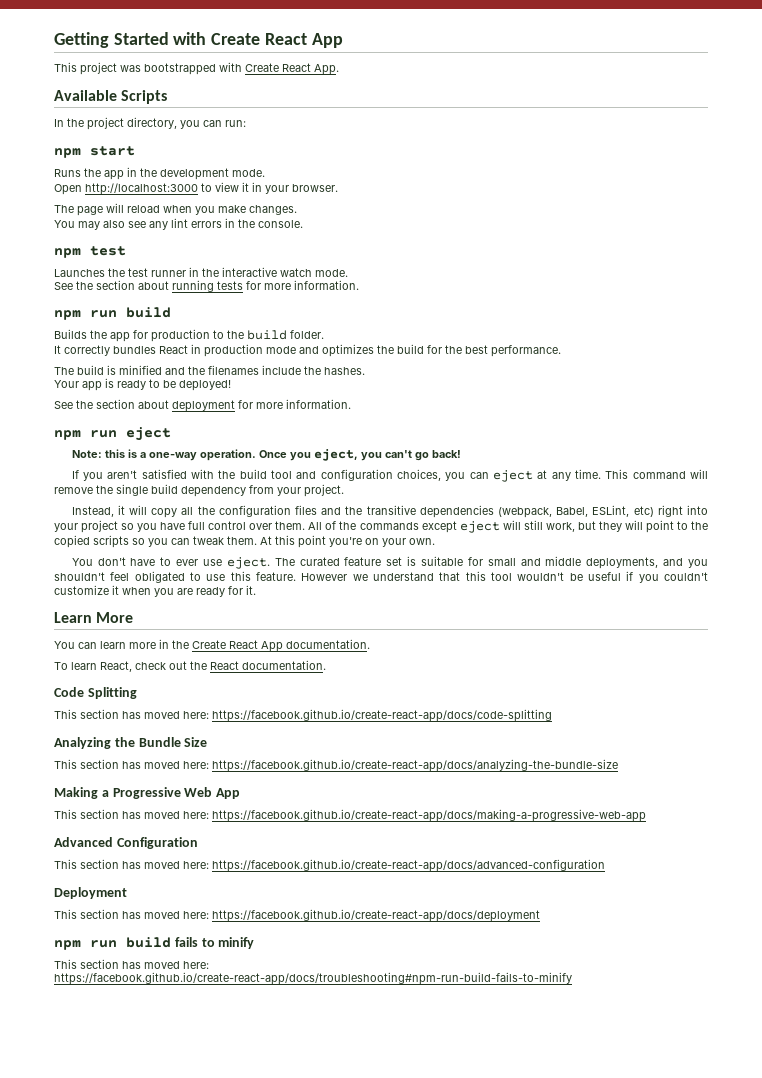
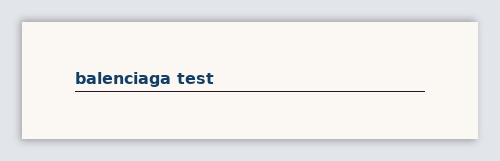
[54,32,343,48] [54,62,339,75] [54,90,168,104] [54,117,246,130] [54,146,135,158] [54,167,265,180] [54,182,338,195] [54,203,297,216] [54,218,303,230] [54,246,126,258] [54,267,348,277] [54,280,359,292] [54,307,171,320] [54,329,324,342] [54,344,561,357] [54,365,365,375] [54,378,231,391] [54,399,351,412] [54,427,171,441] [71,449,461,461] [71,469,709,482] [54,484,344,497] [71,505,708,518] [54,520,709,533] [54,535,435,548] [71,556,708,569] [54,571,709,583] [54,585,256,597] [54,612,134,623] [54,639,370,652] [54,660,326,672] [54,687,137,699] [54,709,552,722] [54,737,208,749] [54,759,618,772] [54,787,241,799] [54,809,646,822] [54,837,198,849] [54,859,605,872] [54,887,127,899] [54,909,540,922] [54,937,255,950] [54,959,209,969] [54,972,572,985] Getting Started with Create React App // This project was bootstrapped with Create React App. // Available Scripts // In the project directory, you can run: // npm start // Runs the app in the development mode. // Open http://localhost:3000 to view it in your browser. // The page will reload when you make changes. // You may also see any lint errors in the console. // npm test // Launches the test runner in the interactive watch mode. // See the section about running tests for more information. // npm run build // Builds the app for production to the build folder. // It correctly bundles React in production mode and optimizes the build for the best performance. // The build is minified and the filenames include the hashes. // Your app is ready to be deployed! // See the section about deployment for more information. // npm run eject // Note: this is a one-way operation. Once you eject, you can't go back! // If you aren't satisfied with the build tool and configuration choices, you can eject at any time. This command will remove the single build dependency from your project. // Instead, it will copy all the configuration files and the transitive dependencies (webpack, Babel, ESLint, etc) right into your project so you have full control over them. All of the commands except eject will still work, but they will point to the copied scripts so you can tweak them. At this point you're on your own. // You don't have to ever use eject. The curated feature set is suitable for small and middle deployments, and you shouldn't feel obligated to use this feature. However we understand that this tool wouldn't be useful if you couldn't customize it when you are ready for it. // Learn More // You can learn more in the Create React App documentation. // To learn React, check out the React documentation. // Code Splitting // This section has moved here: https://facebook.github.io/create-react-app/docs/code-splitting // Analyzing the Bundle Size // This section has moved here: https://facebook.github.io/create-react-app/docs/analyzing-the-bundle-size // Making a Progressive Web App // This section has moved here: https://facebook.github.io/create-react-app/docs/making-a-progressive-web-app // Advanced Configuration // This section has moved here: https://facebook.github.io/create-react-app/docs/advanced-configuration // Deployment // This section has moved here: https://facebook.github.io/create-react-app/docs/deployment // npm run build fails to minify // This section has moved here: https://facebook.github.io/create-react-app/docs/troubleshooting#npm-run-build-fails-to-minify -> [75,72,214,87] balenciaga test

